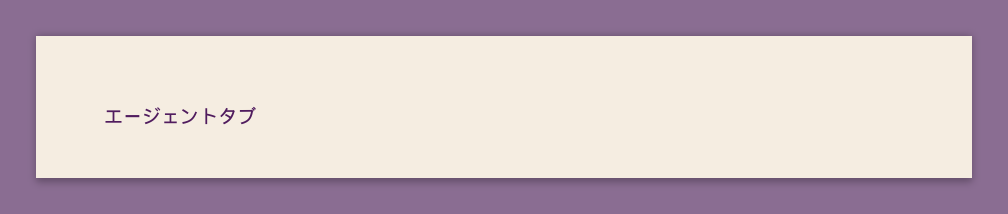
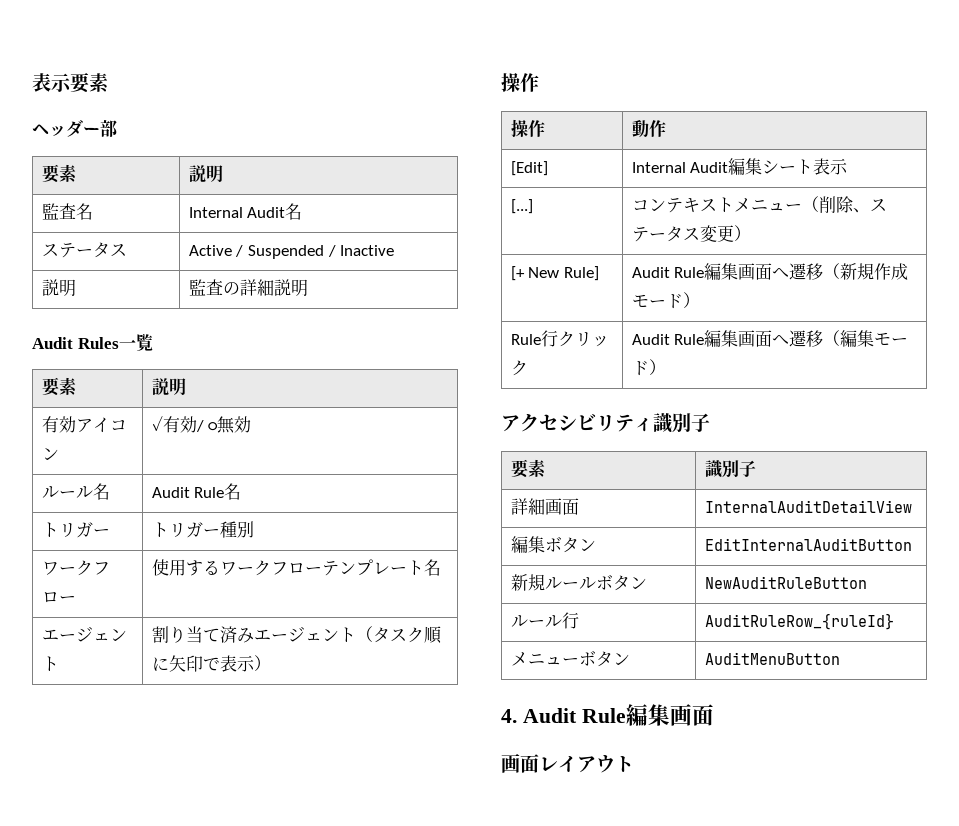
[104,106,256,125] エージェントタブ -> [32,73,109,93] [32,120,117,137] [41,164,77,183] [188,165,223,183] [41,203,93,220] [188,203,303,220] [41,242,127,258] [188,245,395,259] [41,279,76,297] [188,279,308,297] [32,333,153,351] [41,377,77,396] [151,378,186,396] [41,416,127,433] [41,448,59,460] [151,416,252,434] [41,483,110,500] [151,483,242,500] [41,522,110,538] [151,521,254,538] [41,560,110,576] [41,592,76,603] [151,559,441,576] [41,626,127,642] [41,656,59,672] [151,626,442,644] [151,655,271,672] [501,73,539,92] [510,119,545,137] [631,120,666,138] [510,161,548,176] [631,158,849,175] [510,199,533,214] [631,196,887,213] [631,225,751,242] [510,266,600,281] [631,263,909,280] [631,292,700,309] [510,330,609,347] [510,360,528,376] [631,330,909,347] [631,359,666,376] [501,413,710,433] [510,459,546,478] [704,460,756,478] [510,498,579,515] [704,500,912,513] [510,536,596,553] [704,538,912,551] [510,574,647,591] [704,576,867,589] [510,612,579,629] [704,613,894,630] [510,650,630,667] [704,652,840,665] [501,704,714,726] [501,754,634,773] 表示要素 // ヘッダー部 // 要素 | 説明 // 監査名 | Internal Audit名 // ステータス | Active / Suspended / Inactive // 説明 | 監査の詳細説明 // Audit Rules一覧 // 要素 | 説明 // 有効アイコン | ✓有効/ ○無効 // ルール名 | Audit Rule名 // トリガー | トリガー種別 // ワークフロー | 使用するワークフローテンプレート名 // エージェント | 割り当て済みエージェント（タスク順に矢印で表示） // 操作 // 操作 | 動作 // [Edit] | Internal Audit編集シート表示 // [...] | コンテキストメニュー（削除、ステータス変更） // [+ New Rule] | Audit Rule編集画面へ遷移（新規作成モード） // Rule行クリック | Audit Rule編集画面へ遷移（編集モード） // アクセシビリティ識別子 // 要素 | 識別子 // 詳細画面 | InternalAuditDetailView // 編集ボタン | EditInternalAuditButton // 新規ルールボタン | NewAuditRuleButton // ルール行 | AuditRuleRow_{ruleId} // メニューボタン | AuditMenuButton // 4. Audit Rule編集画面 // 画面レイアウト

